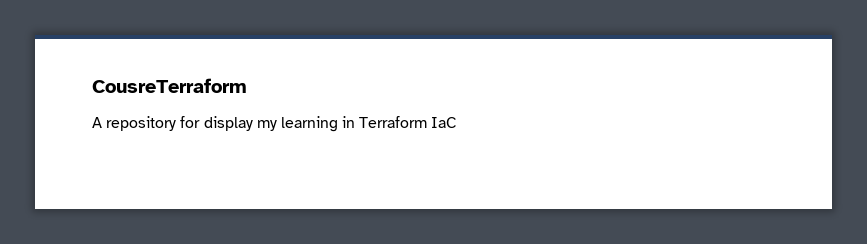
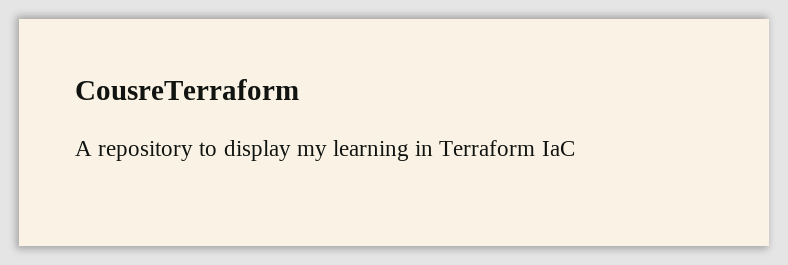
[180,116,201,128] for -> [199,142,218,156] to

